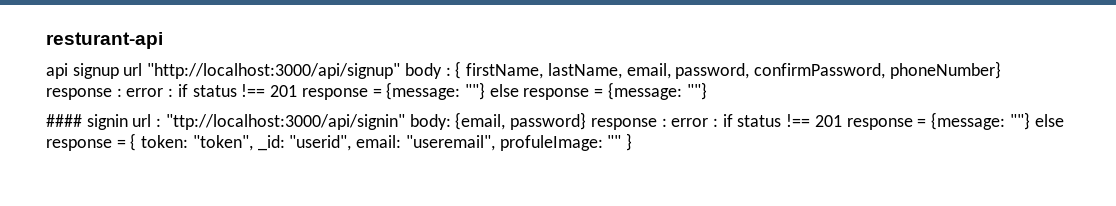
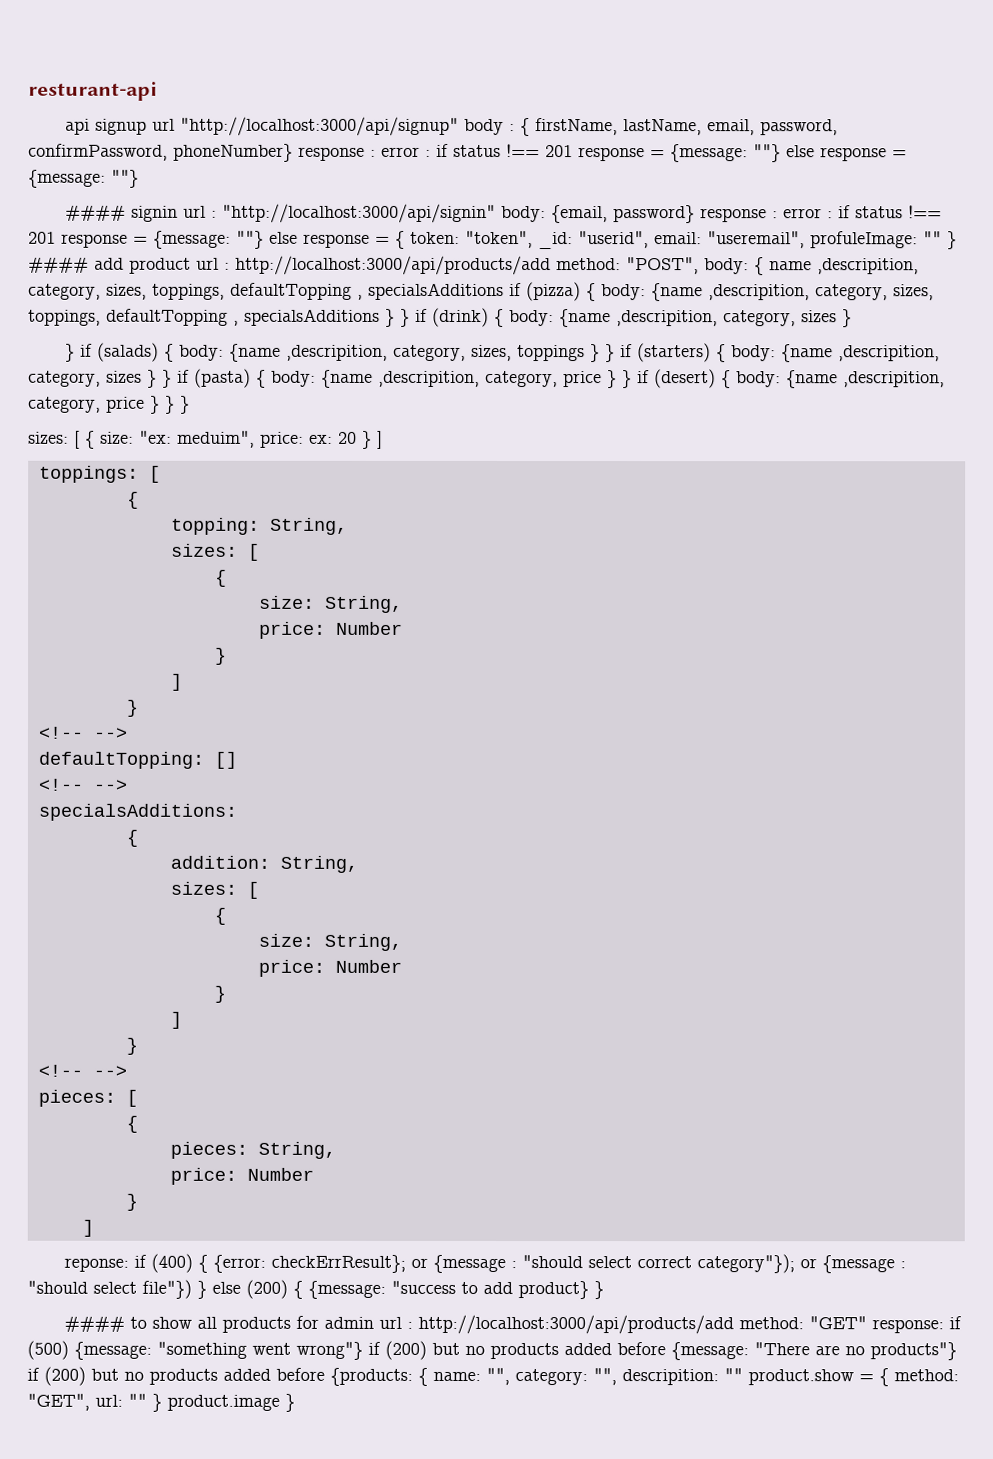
[165,114,405,130] "ttp://localhost:3000/api/signin" -> [222,203,497,223] "http://localhost:3000/api/signin"
(632, 142) none -> [28,255,919,276] [28,282,934,302] [28,307,852,328] [65,342,941,363] [28,368,945,389] [28,395,190,414] [28,430,383,449] [38,465,161,483] [126,491,139,509] [170,517,348,535] [170,543,260,561] [214,569,227,587] [258,595,403,613] [258,621,403,639] [214,647,227,665] [170,673,183,691] [126,699,139,717] [37,726,128,739] [37,751,237,769] [37,778,127,791] [37,803,237,821] [125,829,138,847] [169,855,358,873] [169,881,259,899] [213,907,226,925] [257,933,402,951] [257,959,402,977] [213,985,226,1003] [169,1011,182,1029] [125,1037,138,1055] [37,1064,127,1077] [37,1089,138,1107] [125,1115,138,1133] [169,1141,336,1159] [169,1167,314,1185] [125,1193,138,1211] [81,1219,94,1237] [64,1253,907,1274] [27,1279,604,1300] [64,1314,963,1335] [27,1340,957,1361] [27,1366,959,1387] [27,1393,295,1412] #### add product url : http://localhost:3000/api/products/add method: "POST", body: { name ,descripition, category, sizes, toppings, defaultTopping , specialsAdditions if (pizza) { body: {name ,descripition, category, sizes, toppings, defaultTopping , specialsAdditions } } if (drink) { body: {name ,descripition, category, sizes } // } if (salads) { body: {name ,descripition, category, sizes, toppings } } if (starters) { body: {name ,descripition, category, sizes } } if (pasta) { body: {name ,descripition, category, price } } if (desert) { body: {name ,descripition, category, price } } } // sizes: [ { size: "ex: meduim", price: ex: 20 } ] // toppings: [ // { // topping: String, // sizes: [ // { // size: String, // price: Number // } // ] // } // <!-- --> // defaultTopping: [] // <!-- --> // specialsAdditions: // { // addition: String, // sizes: [ // { // size: String, // price: Number // } // ] // } // <!-- --> // pieces: [ // { // pieces: String, // price: Number // } // ] // reponse: if (400) { {error: checkErrResult}; or {message : "should select correct category"}); or {message : "should select file"}) } else (200) { {message: "success to add product} } // #### to show all products for admin url : http://localhost:3000/api/products/add method: "GET" response: if (500) {message: "something went wrong"} if (200) but no products added before {message: "There are no products"} if (200) but no products added before {products: { name: "", category: "", descripition: "" product.show = { method: "GET", url: "" } product.image }

